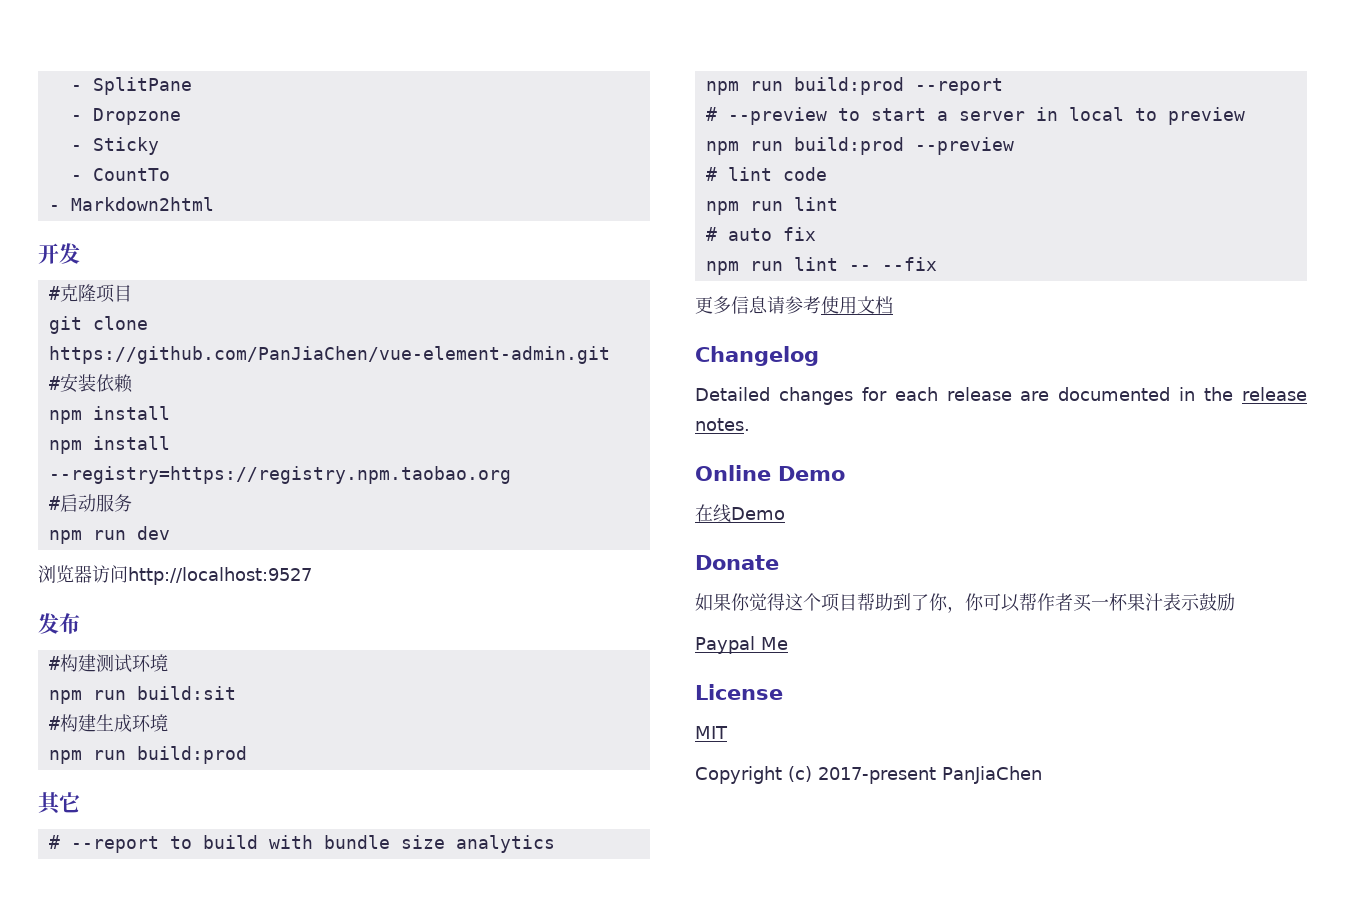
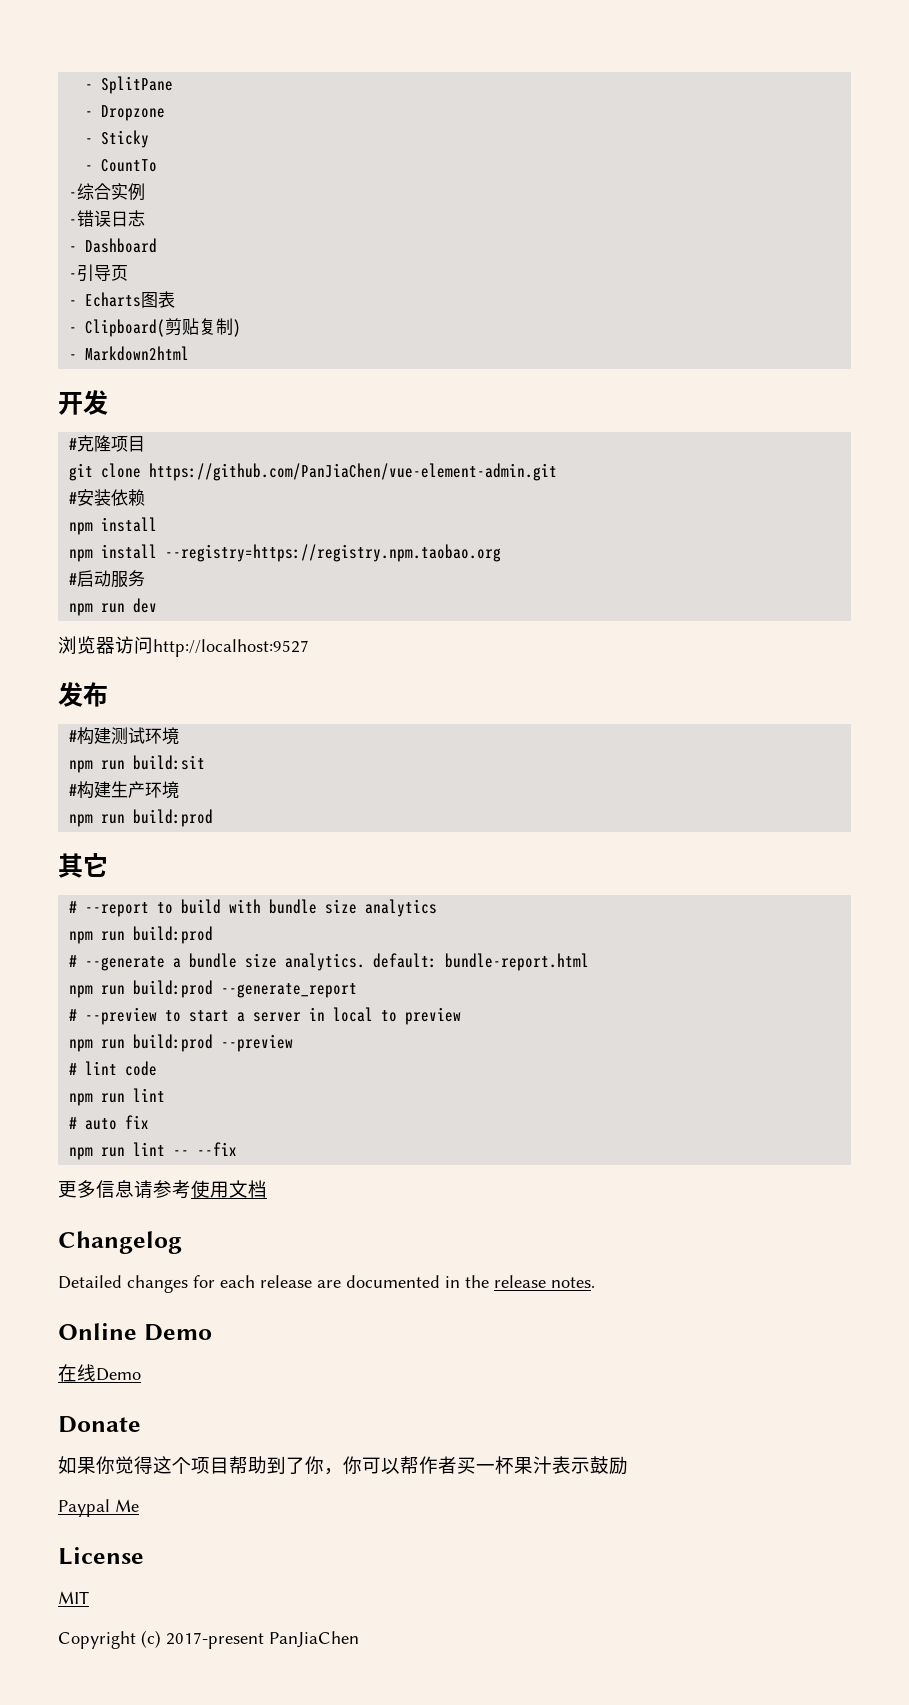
(170, 174) none -> [69,183,146,201] [69,210,146,227] [69,238,158,253] [69,264,129,282] [69,291,176,308] [69,318,242,337] // -综合实例 // -错误日志 // - Dashboard // -引导页 // - Echarts图表 // - Clipboard(剪贴复制)
[113,714,132,732] 成 -> [128,781,146,798] 产
[914,78,1003,95] --report -> [69,953,590,971] [69,980,358,998] // # --generate a bundle size analytics. default: bundle-report.html // npm run build:prod --generate_report

